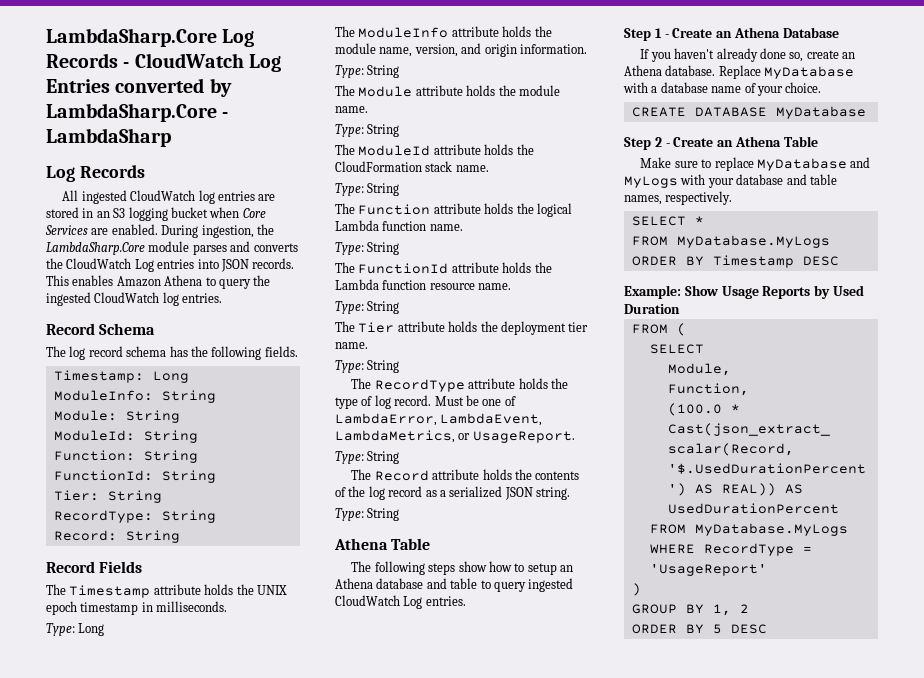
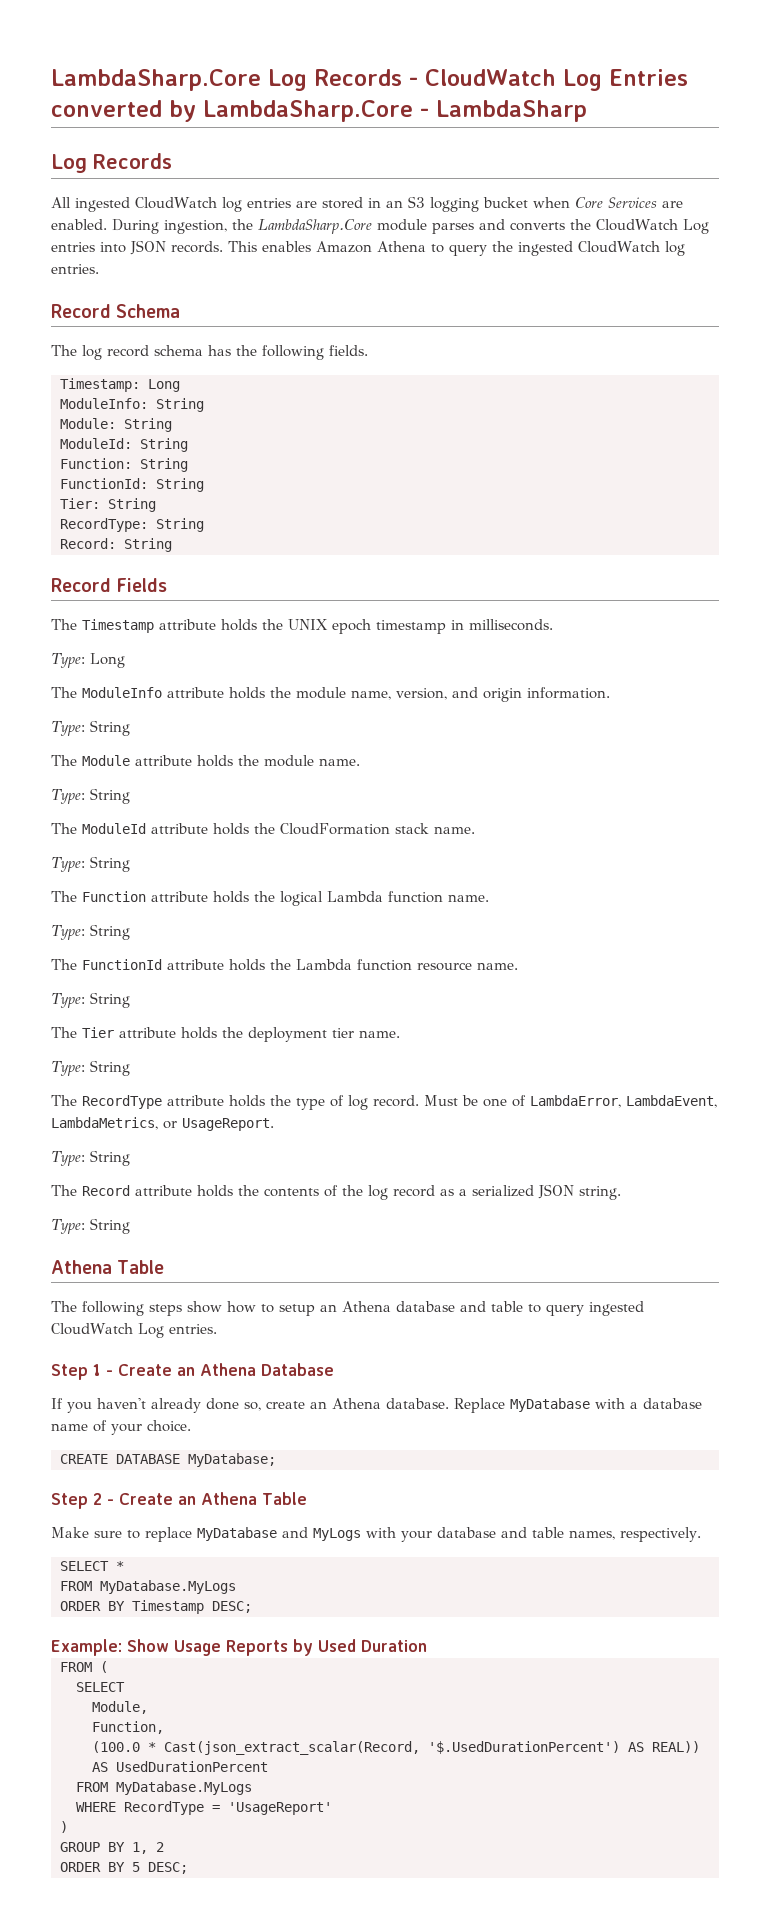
[775,106,866,119] MyDatabase -> [188,1453,276,1467] MyDatabase;
[802,256,839,266] DESC -> [212,1601,252,1613] DESC;
[730,624,767,634] DESC -> [148,1862,188,1874] DESC;

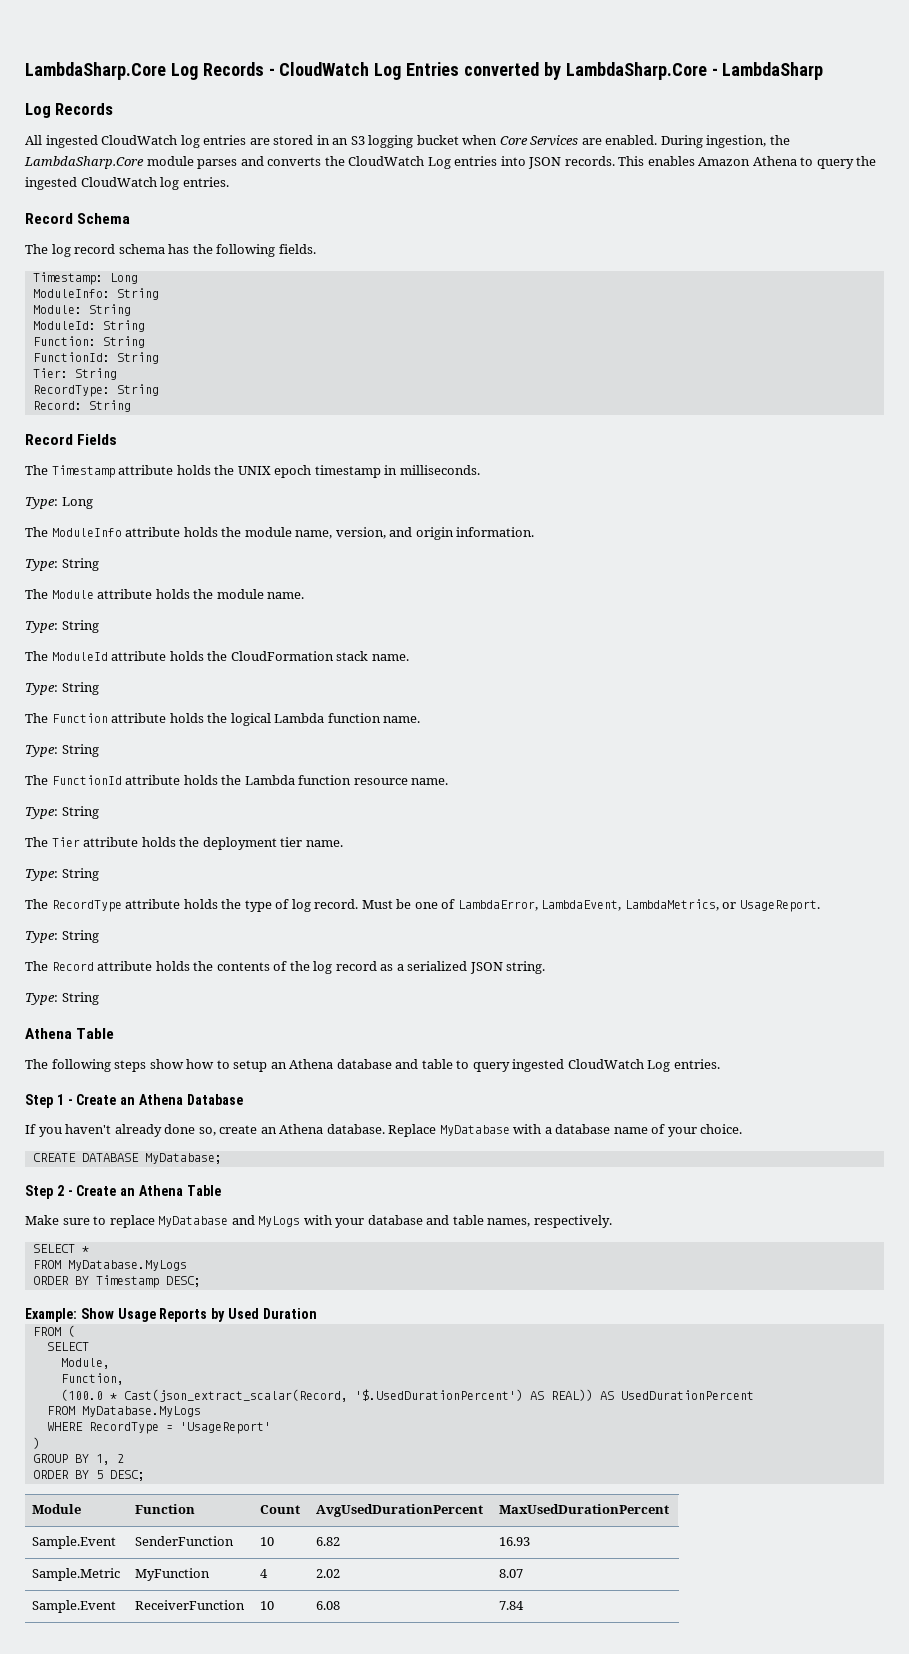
(188, 1868) none -> [32,1504,82,1514] [135,1504,196,1514] [260,1505,301,1514] [316,1504,484,1517] [499,1504,670,1514] [32,1536,117,1549] [135,1536,235,1546] [260,1537,275,1546] [316,1537,341,1546] [499,1537,531,1546] [32,1568,121,1581] [135,1568,211,1581] [260,1569,269,1578] [316,1569,341,1578] [499,1569,524,1578] [32,1600,117,1613] [135,1600,246,1610] [260,1601,275,1610] [316,1601,341,1610] [499,1601,525,1610] // Module | Function | Count | AvgUsedDurationPercent | MaxUsedDurationPercent // Sample.Event | SenderFunction | 10 | 6.82 | 16.93 // Sample.Metric | MyFunction | 4 | 2.02 | 8.07 // Sample.Event | ReceiverFunction | 10 | 6.08 | 7.84

